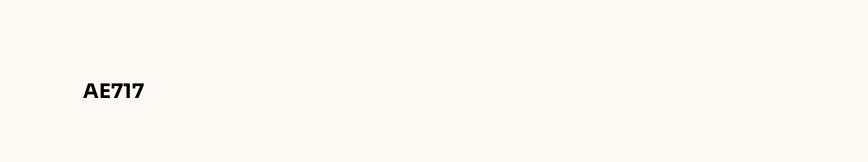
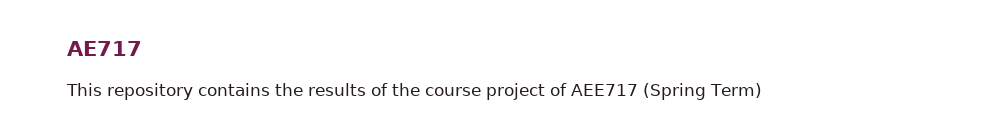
(144, 90) none -> [66,83,762,100] // This repository contains the results of the course project of AEE717 (Spring Term)

